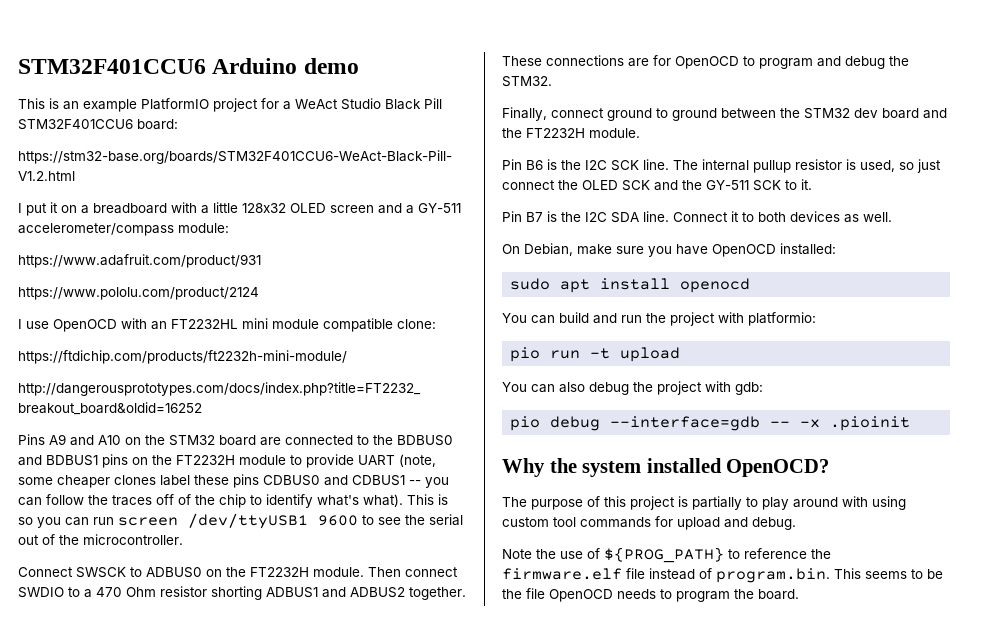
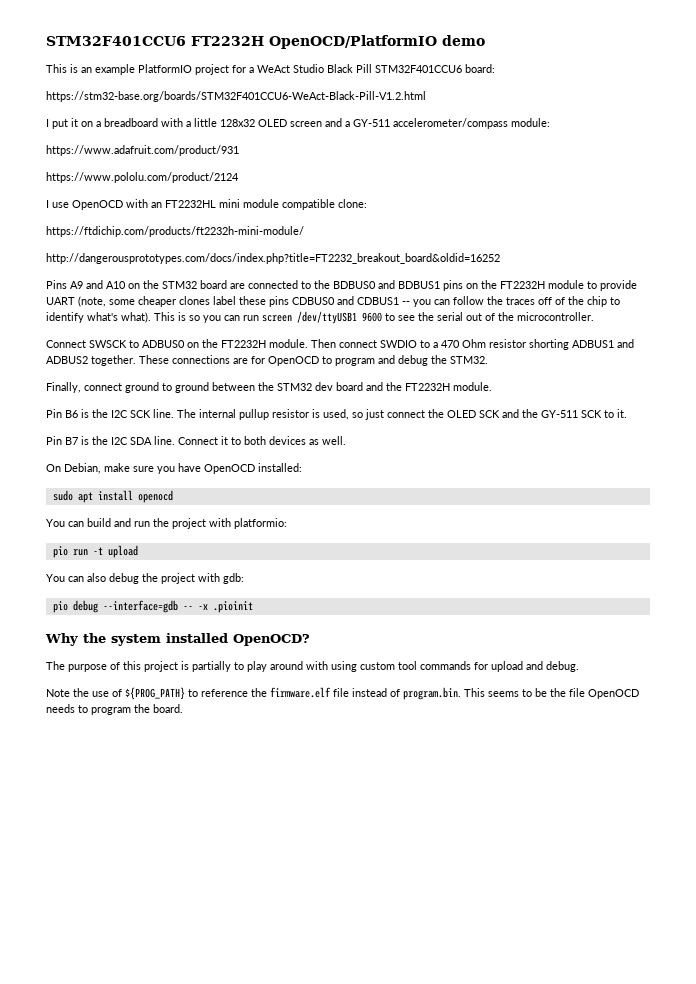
[18,58,298,74] STM32F401CCU6 Arduino -> [46,35,437,49] STM32F401CCU6 FT2232H OpenOCD/PlatformIO

